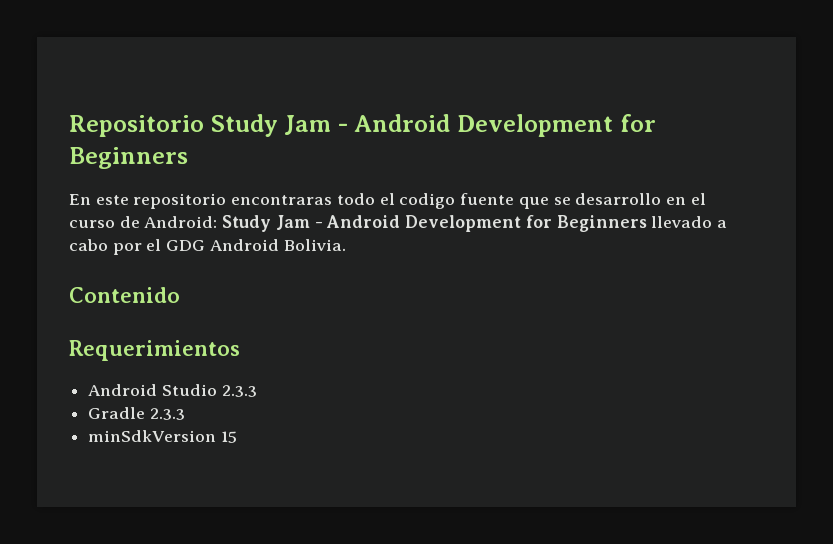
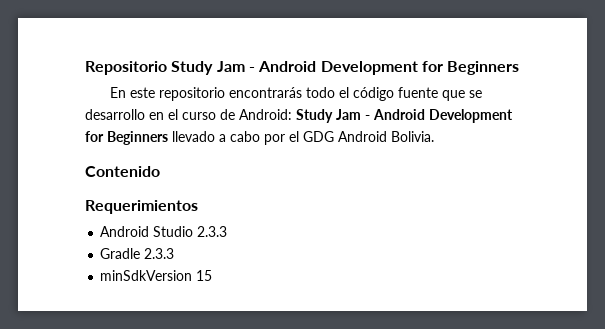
[231,195,333,205] encontraras -> [228,87,302,98] encontrarás
[399,193,456,209] codigo -> [352,87,394,101] código

